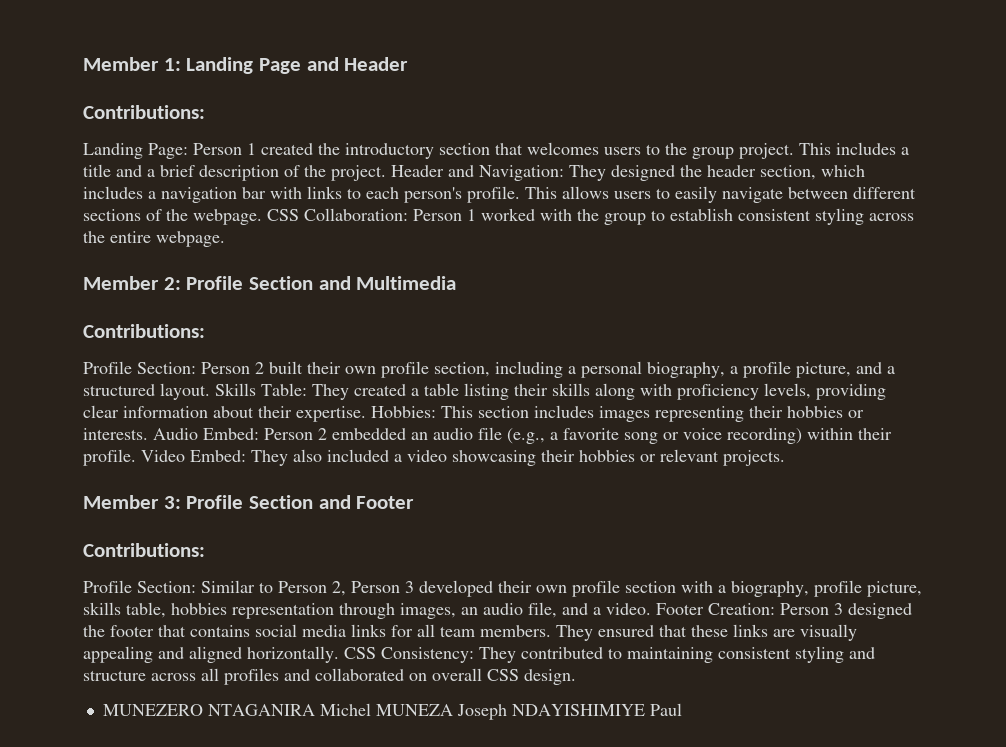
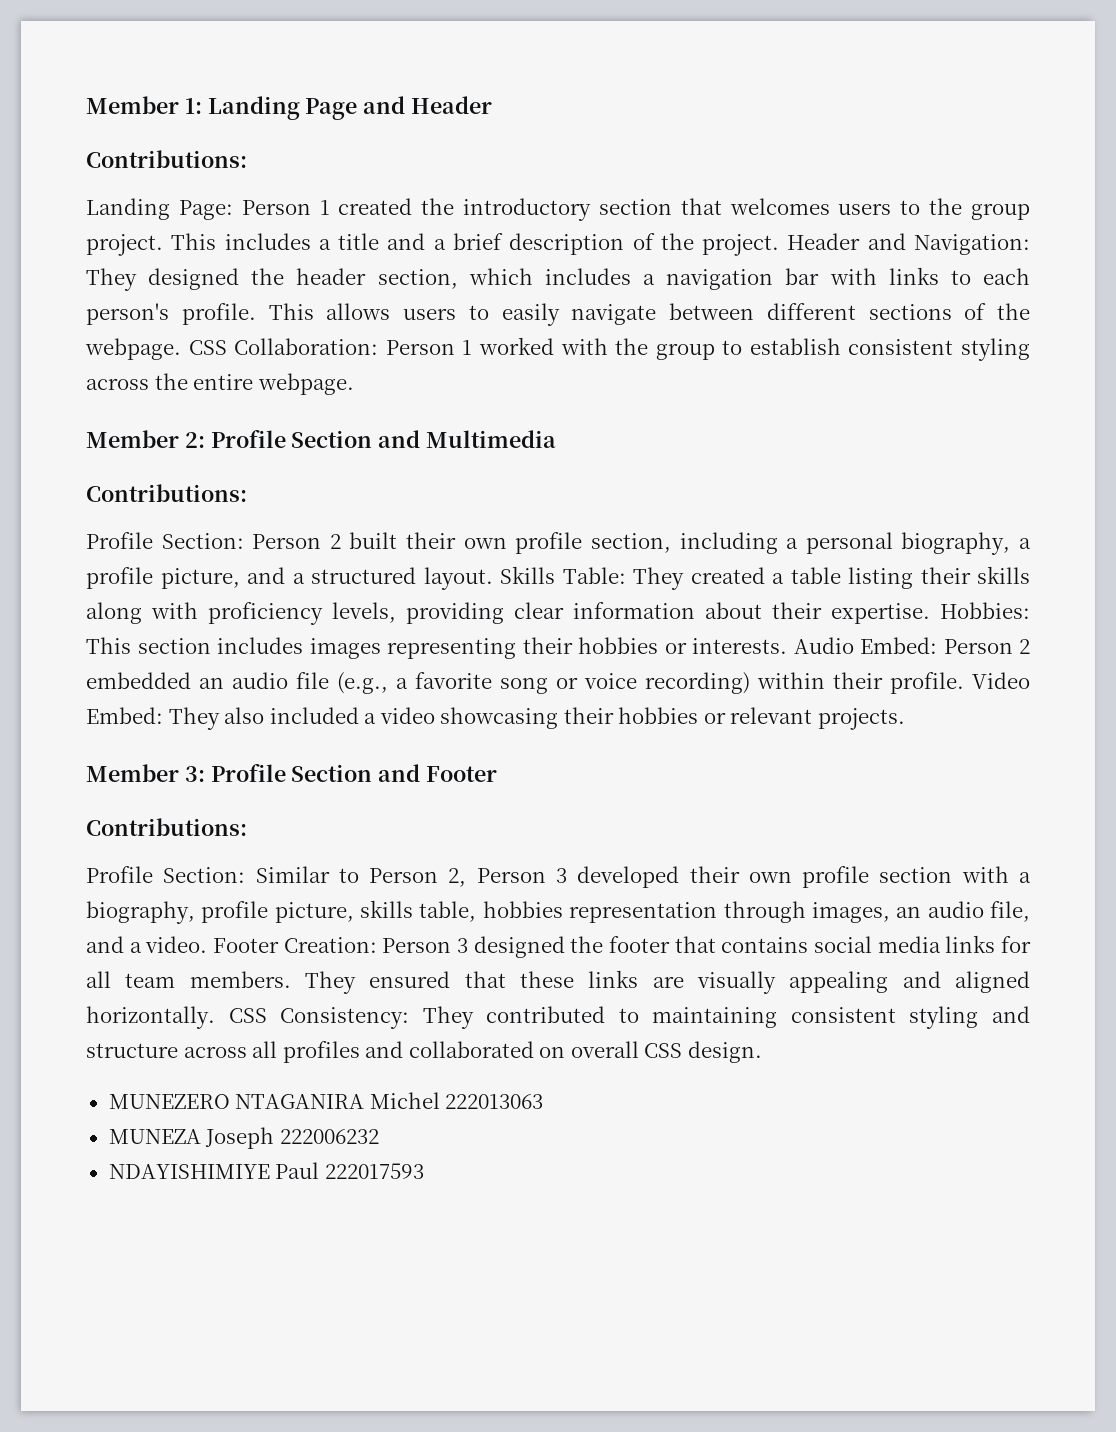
(371, 709) none -> [445,1094,544,1109] 222013063 //
(507, 712) none -> [279,1129,379,1144] 222006232 //
(682, 709) none -> [324,1163,424,1179] 222017593

